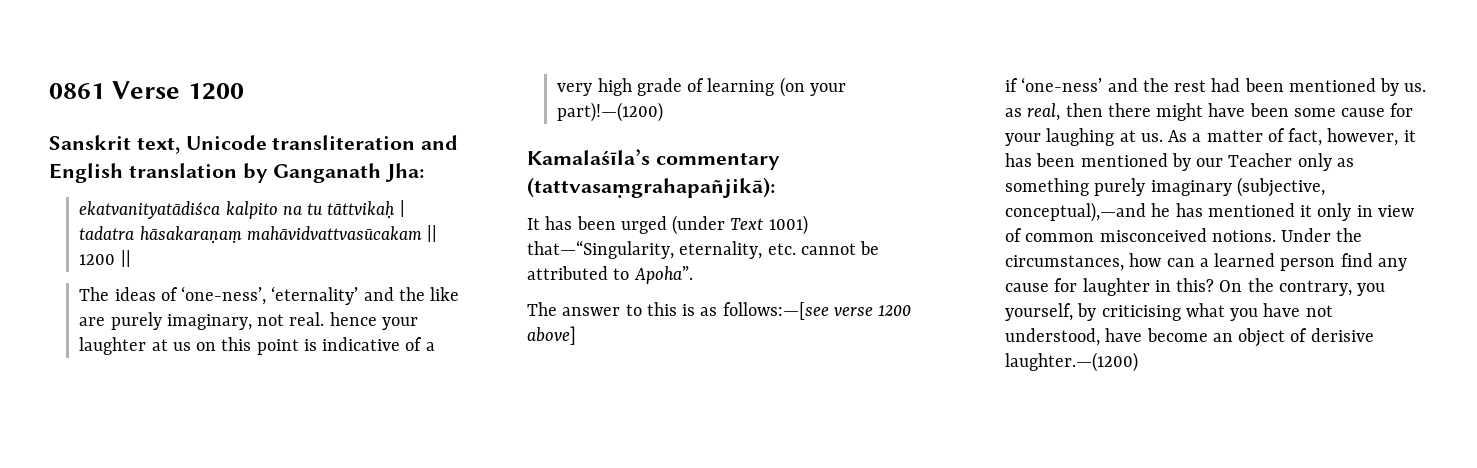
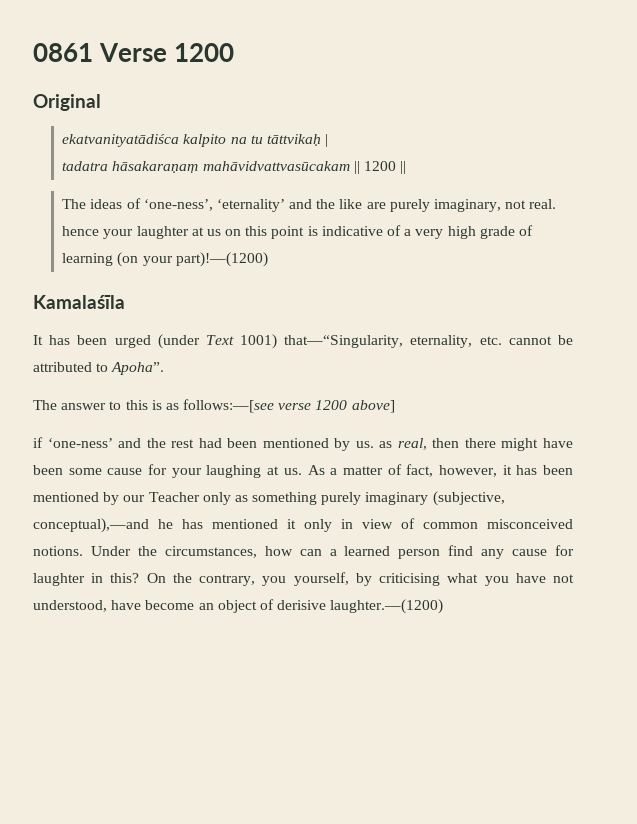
[49,135,459,154] [49,163,425,183] Sanskrit text, Unicode transliteration and English translation by Ganganath Jha: -> [33,94,101,111] Original
[527,149,780,170] [527,177,775,198] Kamalaśīla’s commentary (tattvasaṃgrahapañjikā): -> [33,295,125,309] Kamalaśīla

